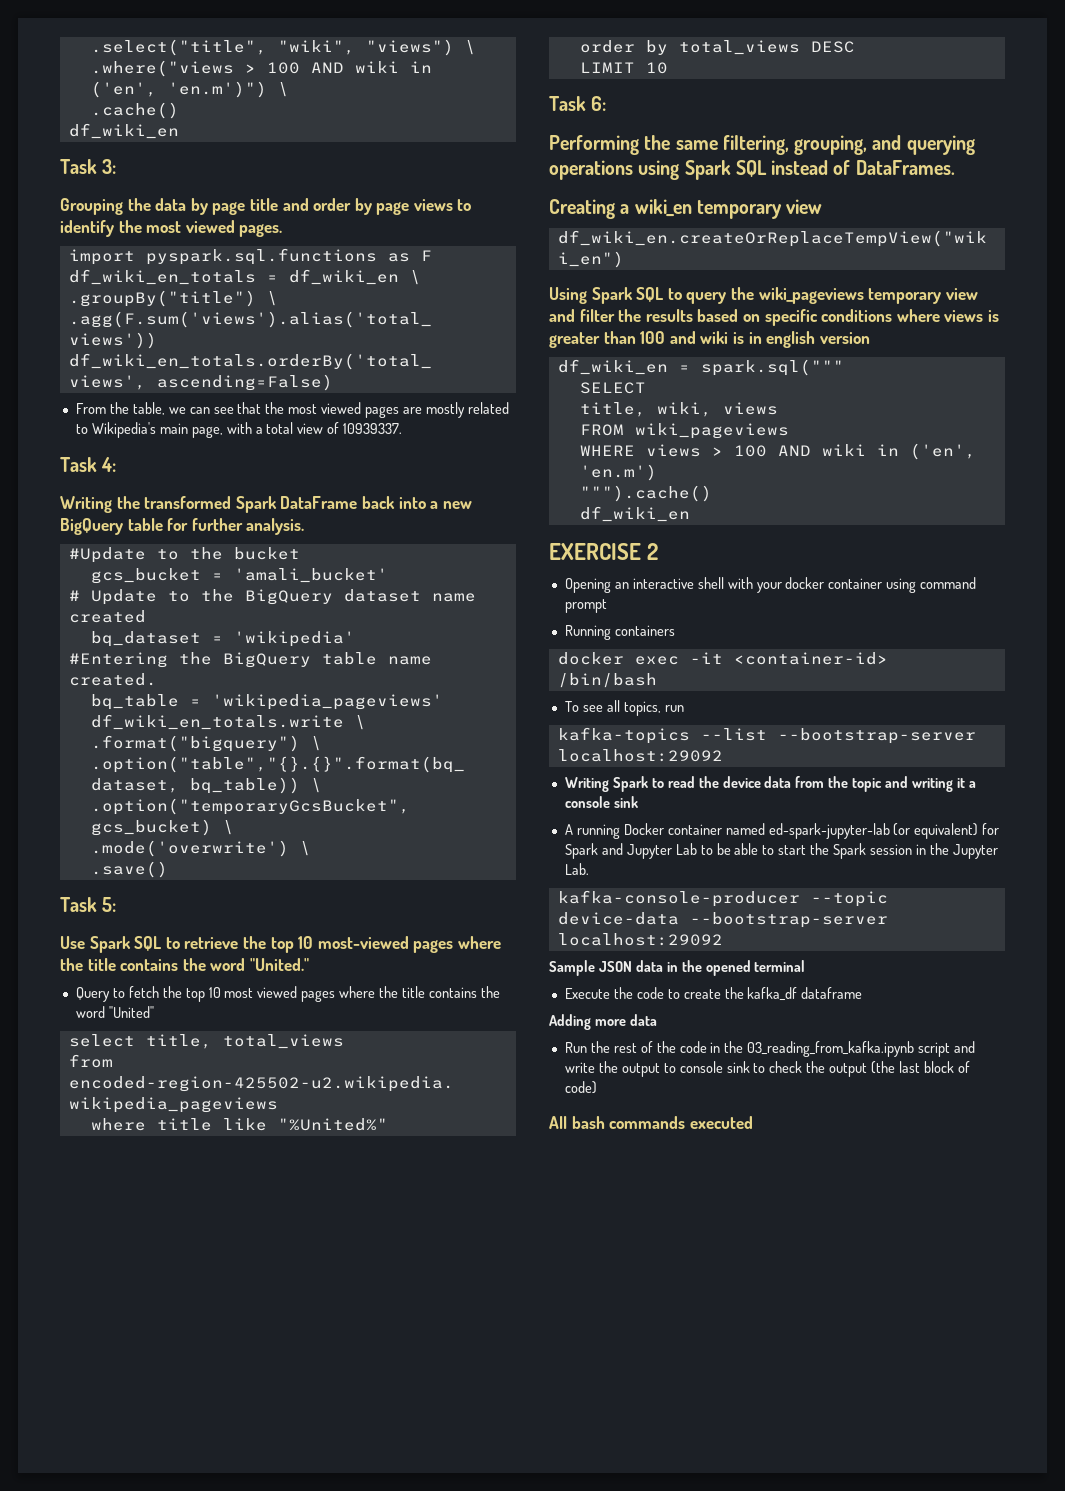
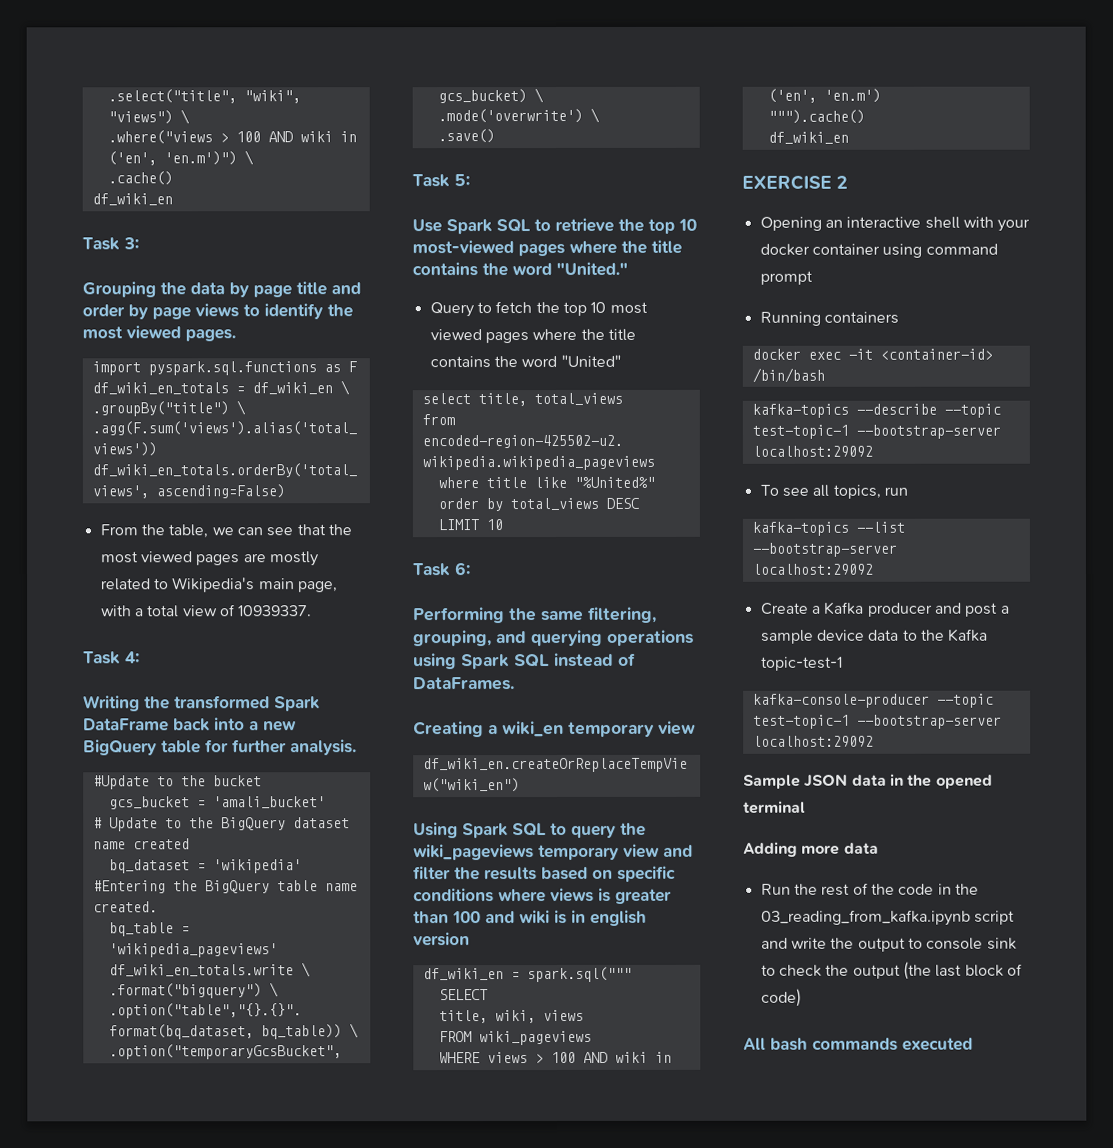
(657, 680) none -> [751,403,1001,418] [751,424,1001,439] [751,445,873,457] // kafka-topics --describe --topic test-topic-1 --bootstrap-server localhost:29092
[564,776,976,792] [564,796,638,808] [564,823,1000,839] [564,843,998,859] [564,863,589,875] Writing Spark to read the device data from the topic and writing it a console sink // A running Docker container named ed-spark-jupyter-lab (or equivalent) for Spark and Jupyter Lab to be able to start the Spark session in the Jupyter Lab. -> [760,601,1010,617] [760,628,989,644] [760,656,843,671] Create a Kafka producer and post a sample device data to the Kafka topic-test-1
[557,912,679,925] device-data -> [752,714,850,729] test-topic-1
[564,987,863,1001] // Execute the code to create the kafka_df dataframe -> (806, 807) none

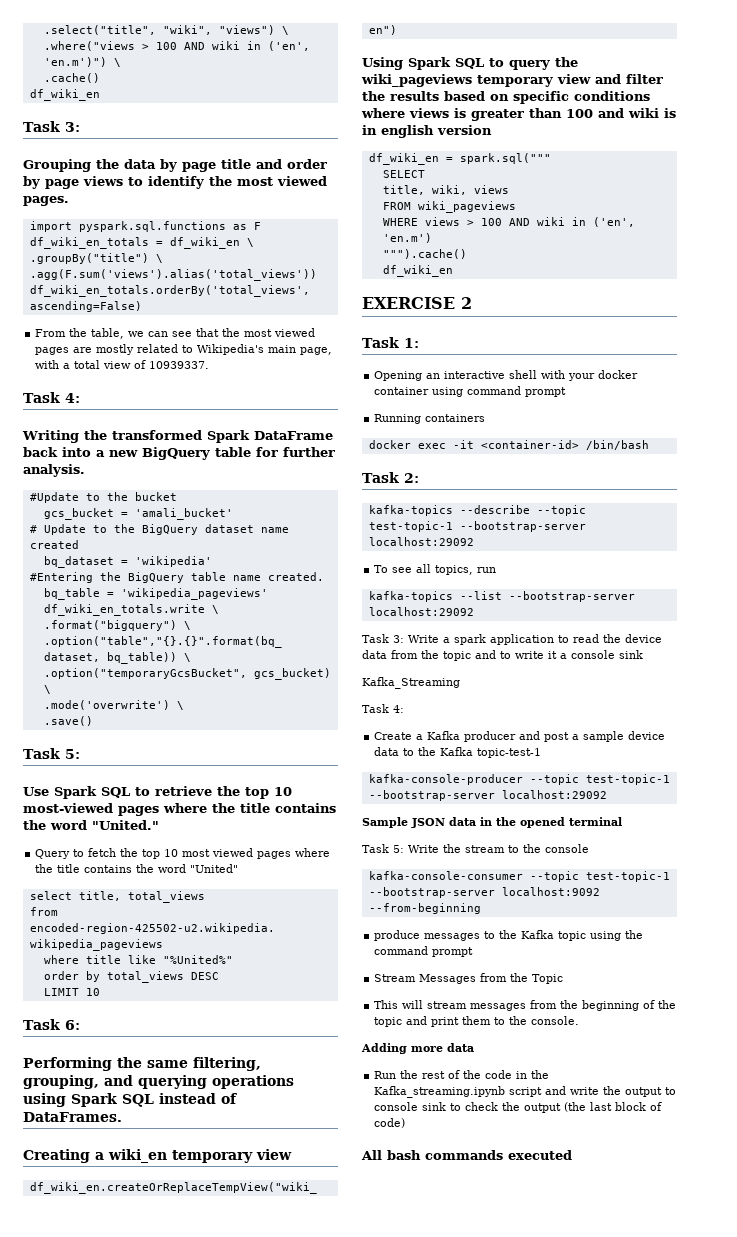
(848, 182) none -> [362,337,419,348] // Task 1:
(825, 375) none -> [362,472,419,483] // Task 2:
(874, 569) none -> [362,634,662,645] [362,650,643,661] [362,677,460,689] [362,704,404,713] // Task 3: Write a spark application to read the device data from the topic and to write it a console sink // Kafka_Streaming // Task 4:
(806, 807) none -> [362,844,589,853] [368,871,670,882] [368,887,600,898] [368,903,481,914] [374,930,644,941] [374,946,474,957] [374,973,564,984] [374,1000,677,1011] [374,1016,580,1027] // Task 5: Write the stream to the console // kafka-console-consumer --topic test-topic-1 --bootstrap-server localhost:9092 --from-beginning // produce messages to the Kafka topic using the command prompt // Stream Messages from the Topic // This will stream messages from the beginning of the topic and print them to the console.
[760,909,971,926] 03_reading_from_kafka.ipynb -> [374,1086,506,1098] Kafka_streaming.ipynb

